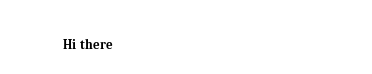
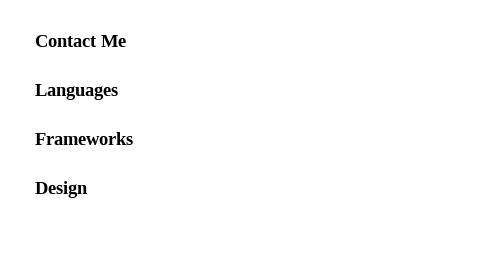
[63,38,113,49] Hi there -> [35,35,126,47] [35,84,118,100] [35,132,133,145] [35,181,88,198] Contact Me // Languages // Frameworks // Design

